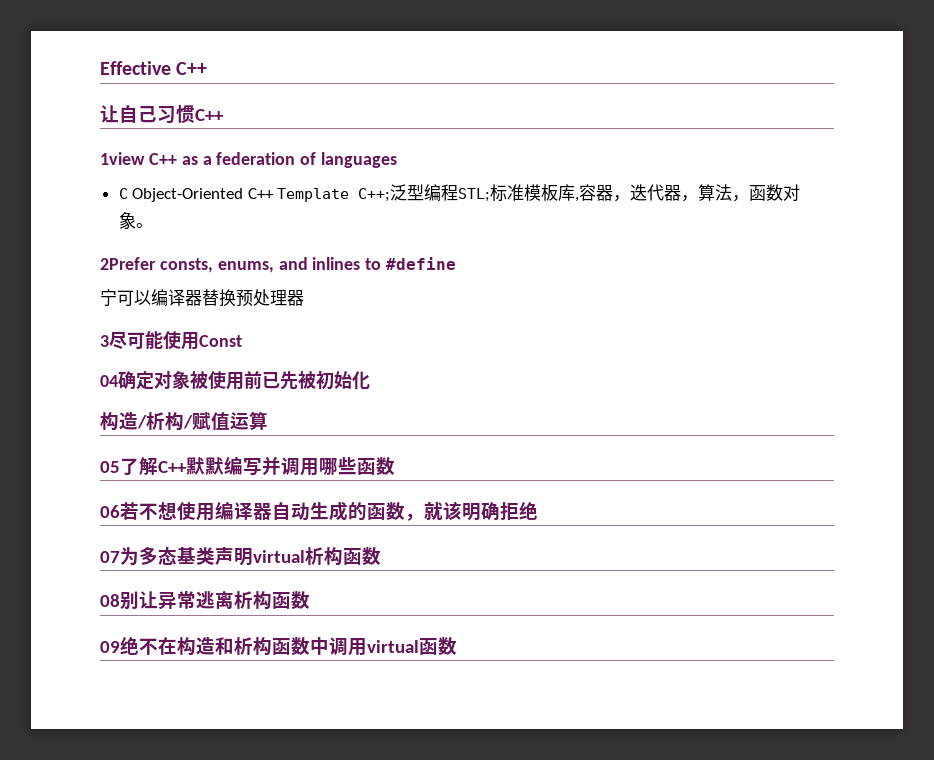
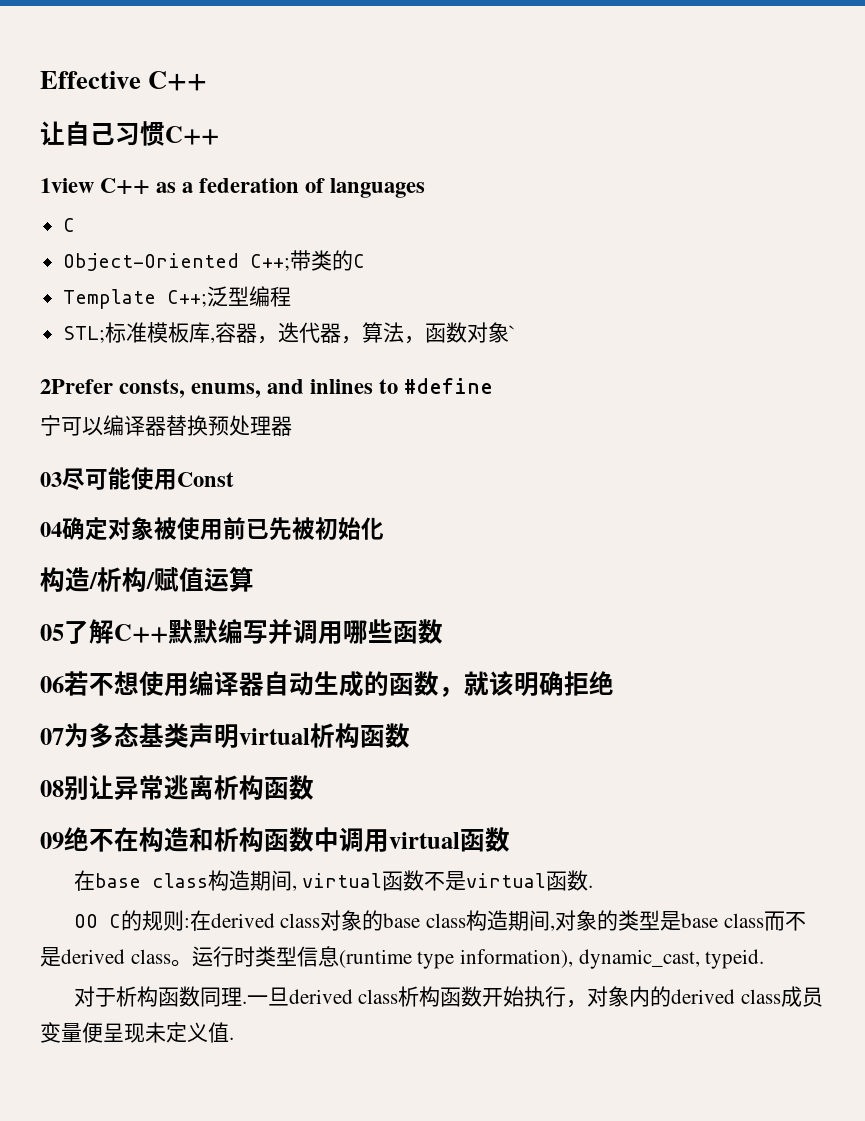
[132,188,274,202] Object-Oriented C++ -> [63,250,366,271] // Object-Oriented C++;带类的C //
(459, 192) none -> (292, 296) //
[135,223,153,228] 。 -> [509,325,517,340] `
[100,335,109,347] 3 -> [40,472,62,487] 03
(457, 646) none -> [73,870,594,891] [73,910,806,931] [40,946,765,969] [73,986,824,1008] [40,1022,234,1043] // 在base class构造期间, virtual函数不是virtual函数. // OO C的规则:在derived class对象的base class构造期间,对象的类型是base class而不是derived class。运行时类型信息(runtime type information), dynamic_cast, typeid. // 对于析构函数同理.一旦derived class析构函数开始执行，对象内的derived class成员变量便呈现未定义值.

